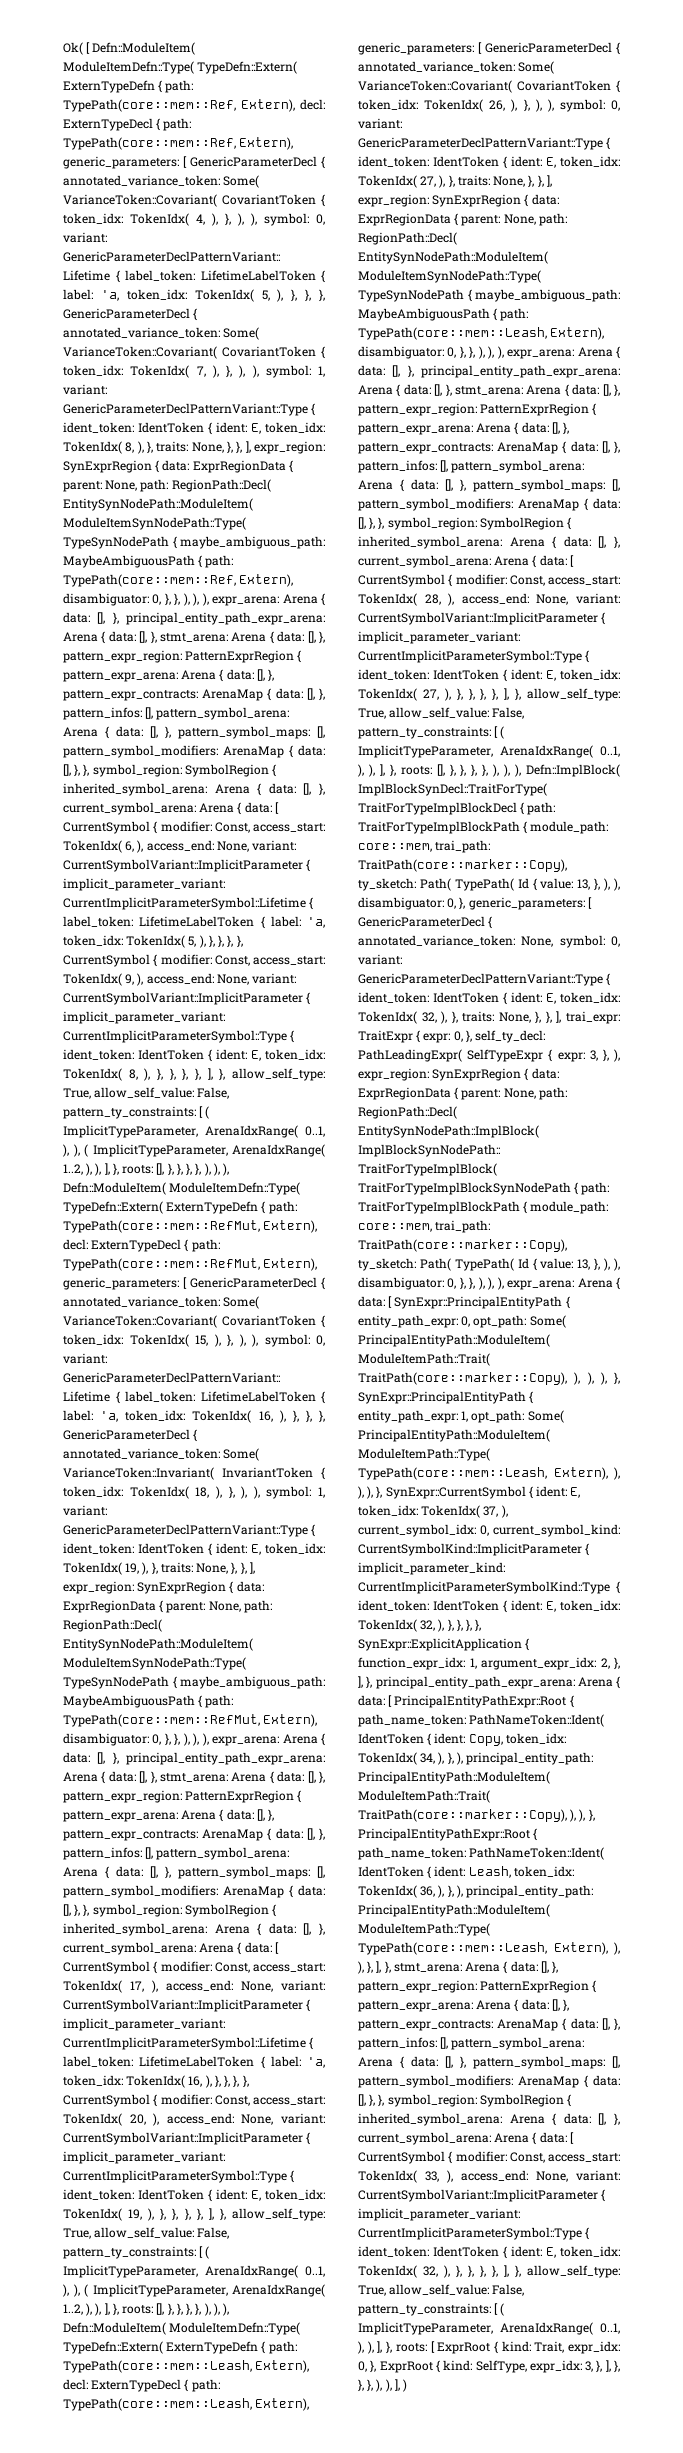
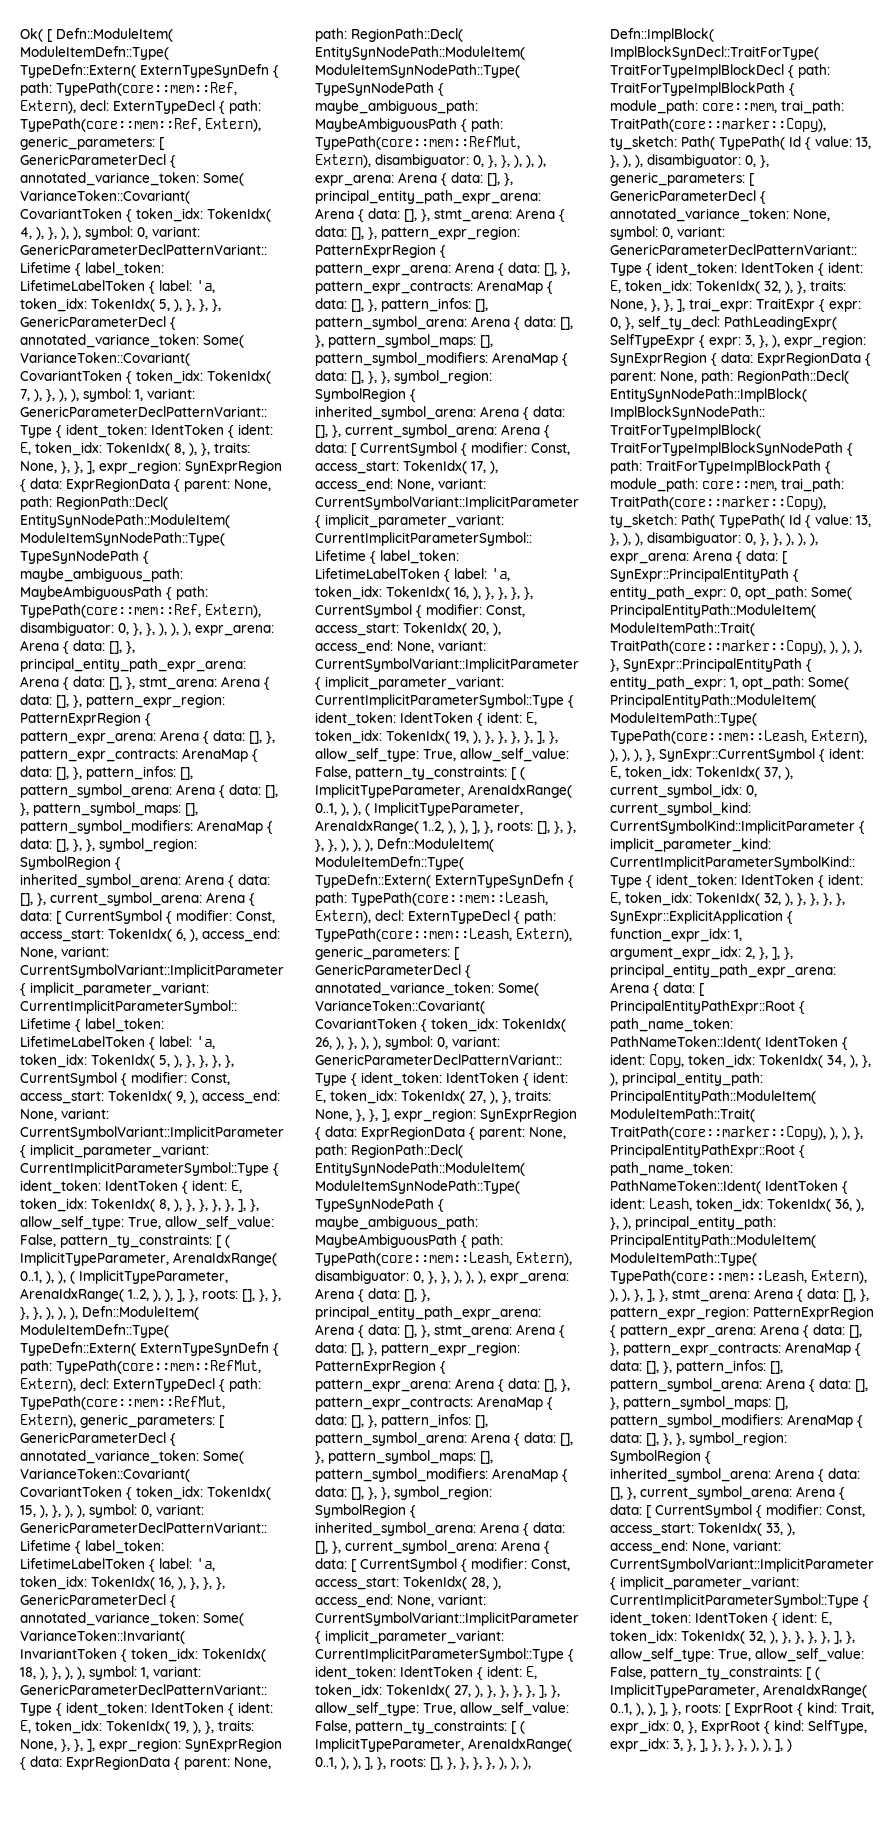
[63,80,155,93] ExternTypeDefn -> [140,64,269,78] ExternTypeSynDefn
[166,1201,259,1214] ExternTypeDefn -> [140,1342,269,1356] ExternTypeSynDefn
[166,2341,259,2354] ExternTypeDefn -> [435,874,564,888] ExternTypeSynDefn

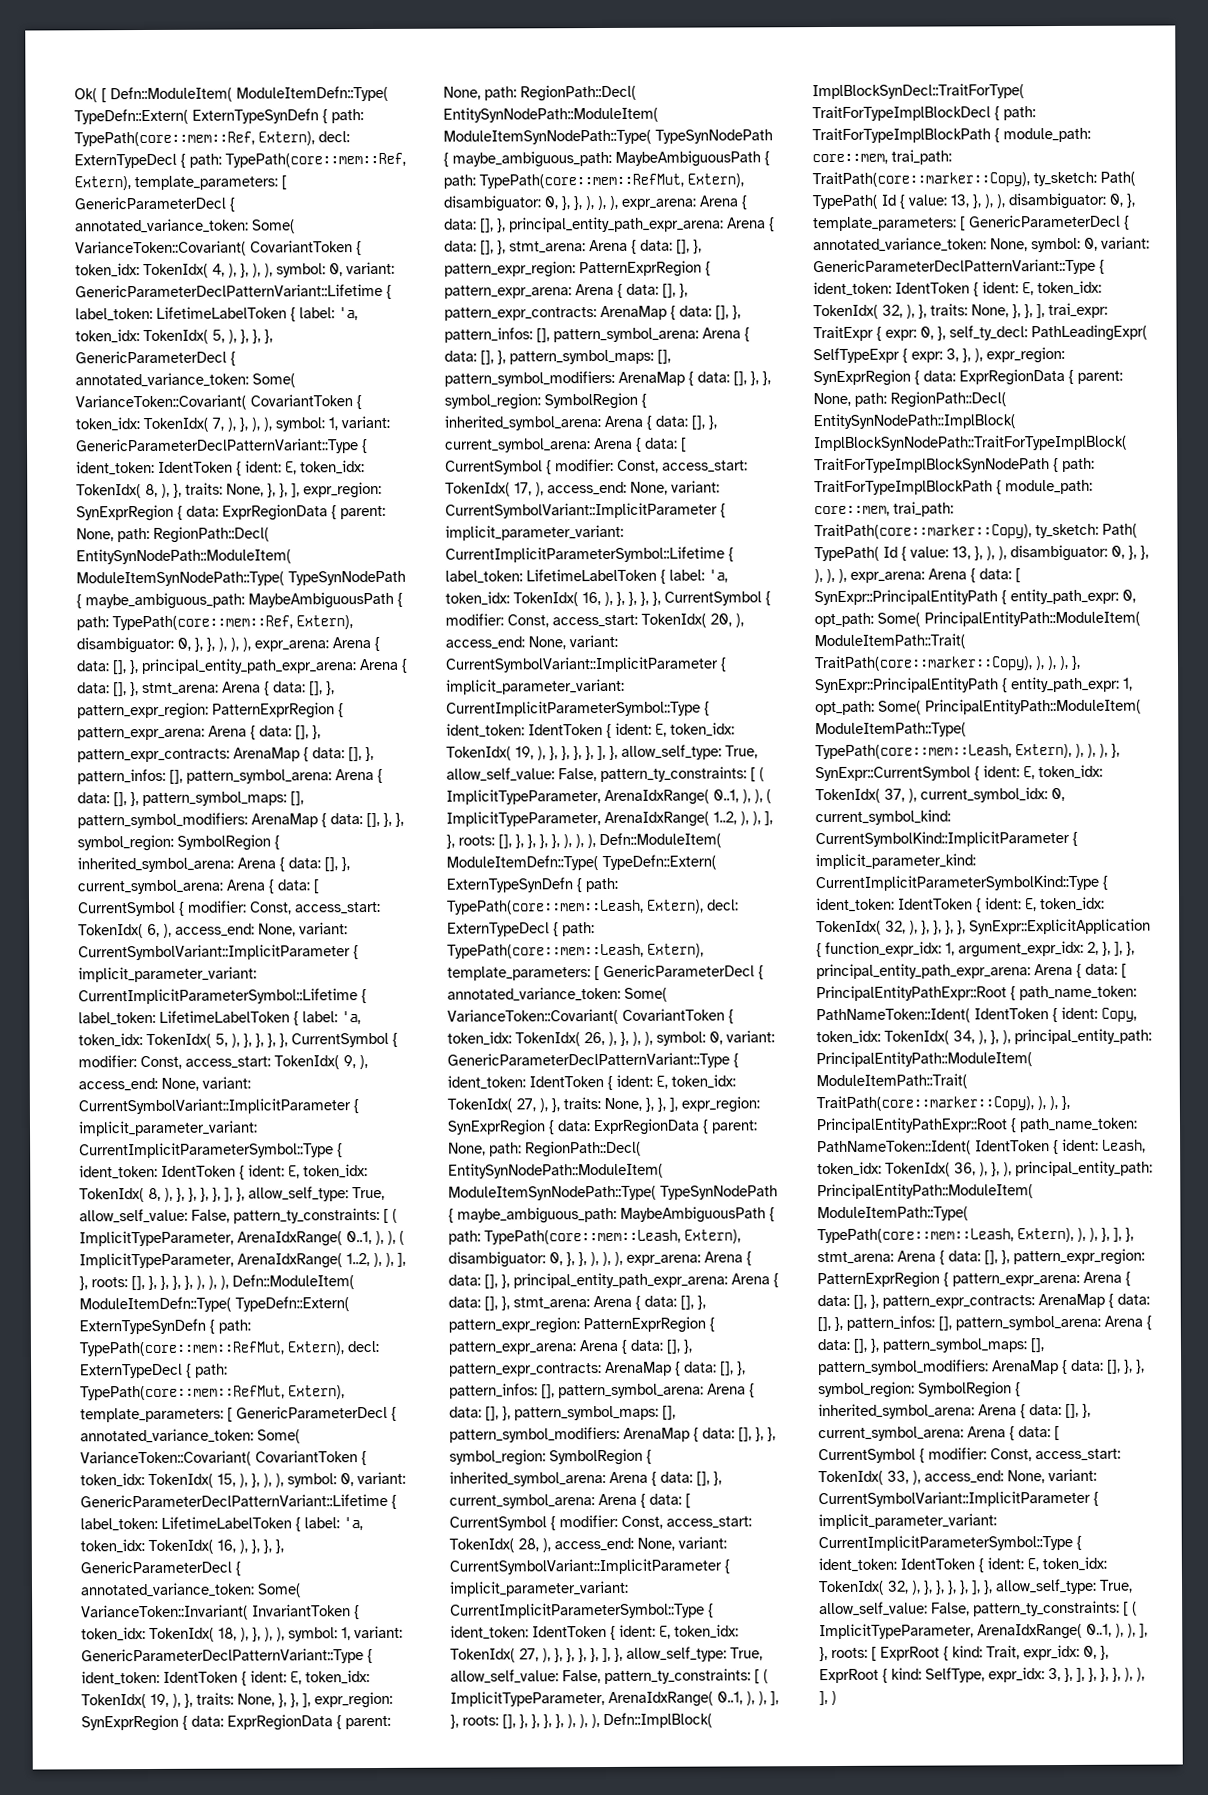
[20,136,155,150] generic_parameters: -> [134,175,278,191] template_parameters:
[80,1414,215,1428] generic_parameters: -> [80,1407,224,1423] template_parameters:
[315,946,450,960] generic_parameters: -> [447,966,591,981] template_parameters:
[610,172,745,186] generic_parameters: -> [813,216,957,232] template_parameters:

